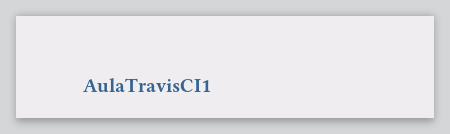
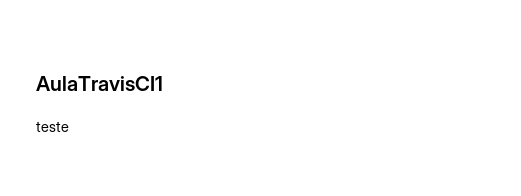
(211, 85) none -> [36,121,69,132] // teste

